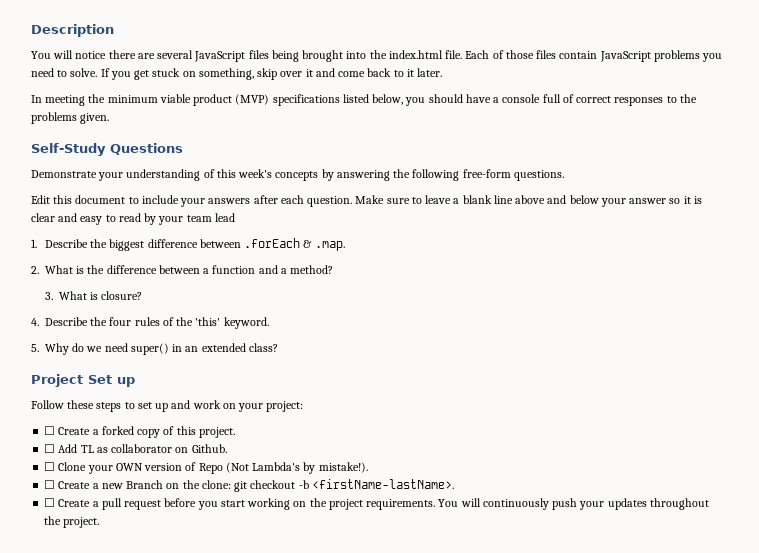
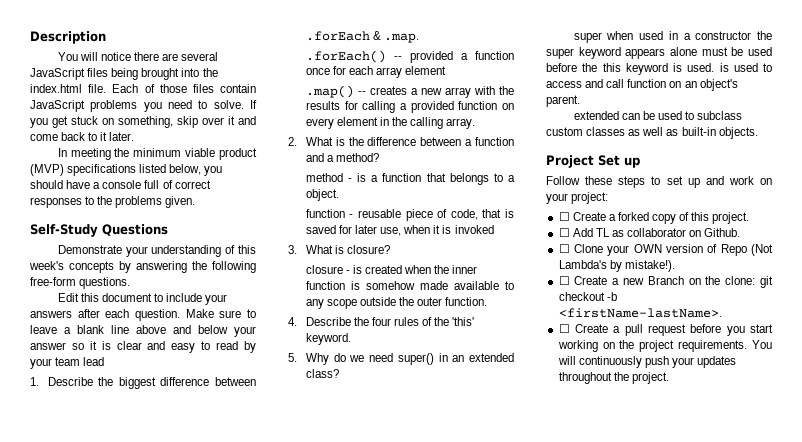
(345, 246) none -> [305,50,514,63] [305,66,447,78] [305,85,514,98] [305,101,514,113] [305,117,476,129] // .forEach() -- provided a function once for each array element // .map() -- creates a new array with the results for calling a provided function on every element in the calling array.
[44,291,143,300] 3. What is closure? -> [305,173,515,185] [305,189,339,201] [305,209,514,221] [305,225,494,236] [288,245,391,254] [305,265,478,274] [305,281,514,290] [305,297,488,309] method - is a function that belongs to a object. // function - reusable piece of code, that is saved for later use, when it is invoked // 3. What is closure? // closure - is created when the inner function is somehow made available to any scope outside the outer function.
(278, 347) none -> [573,31,772,43] [546,47,772,59] [546,63,772,75] [546,79,738,91] [546,95,580,107] [573,111,743,120] [546,127,758,139] // super when used in a constructor the super keyword appears alone must be used before the this keyword is used. is used to access and call function on an object's parent. // extended can be used to subclass custom classes as well as built-in objects.

